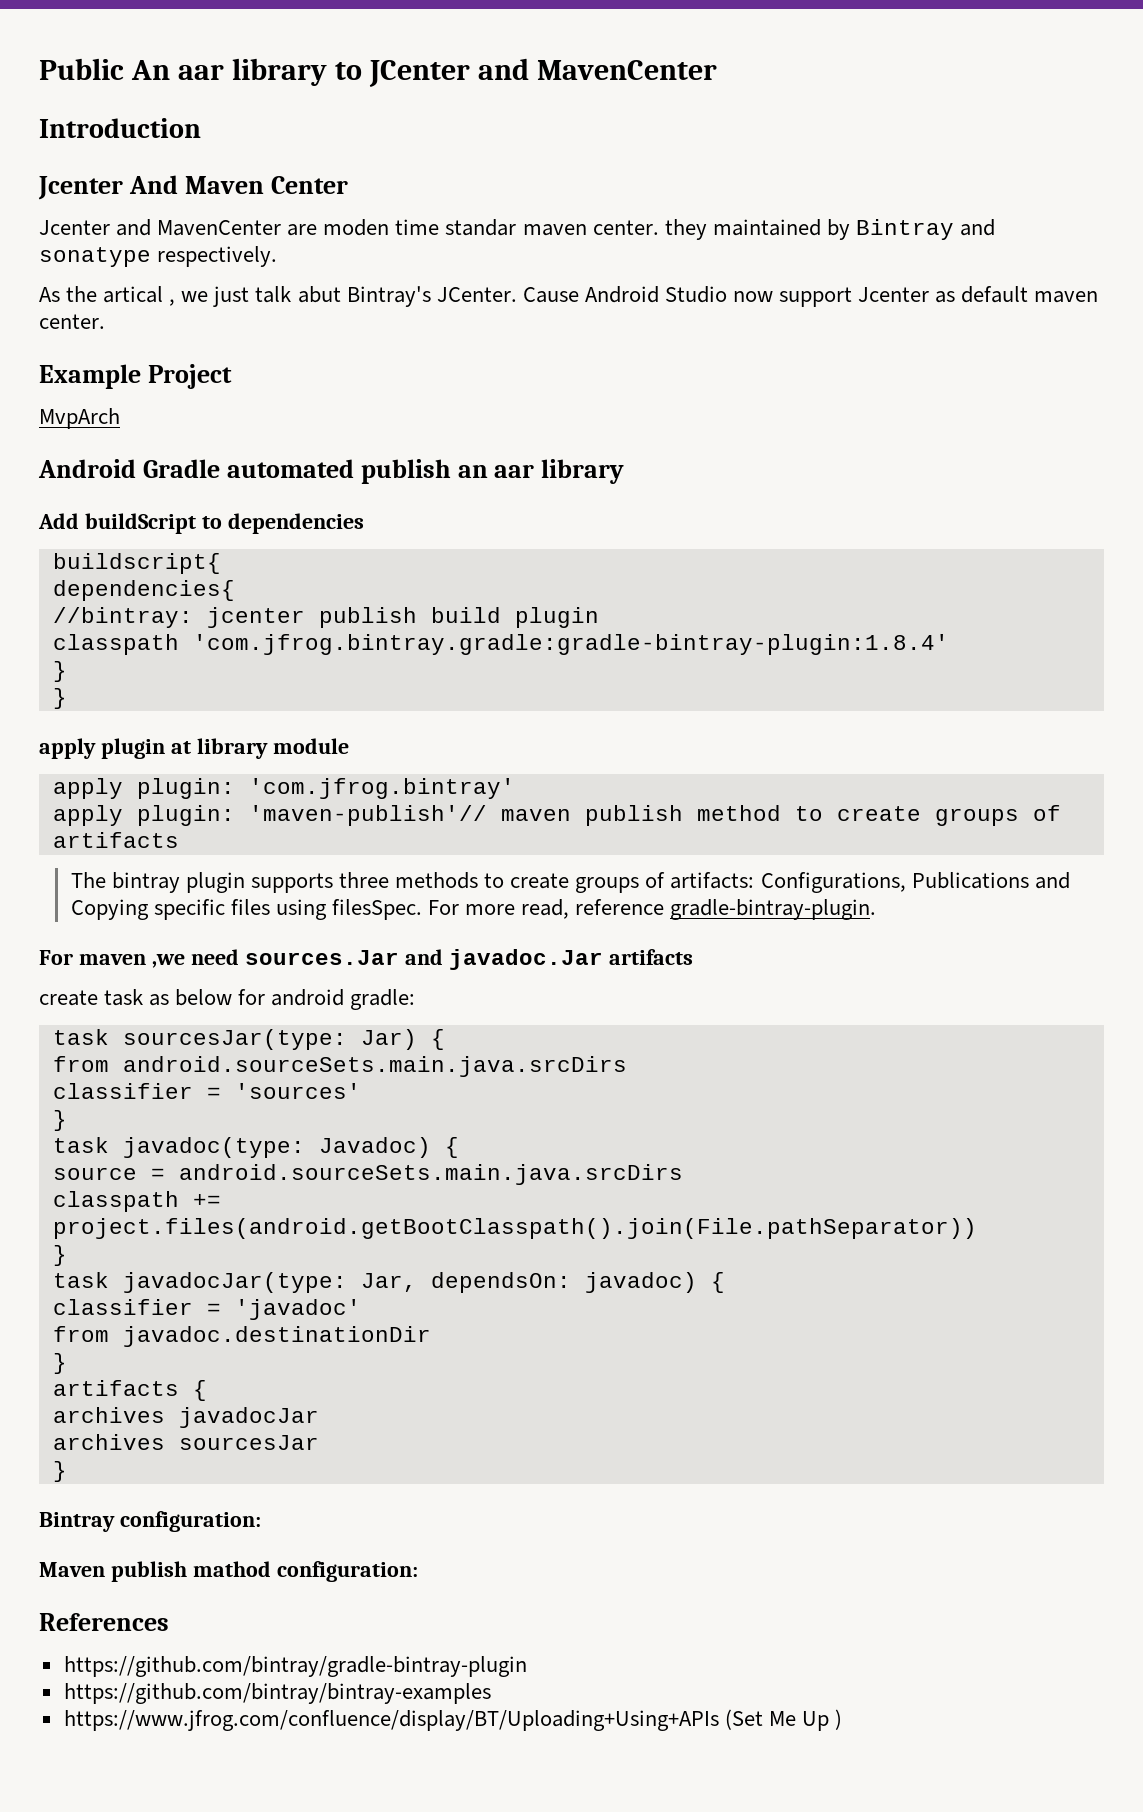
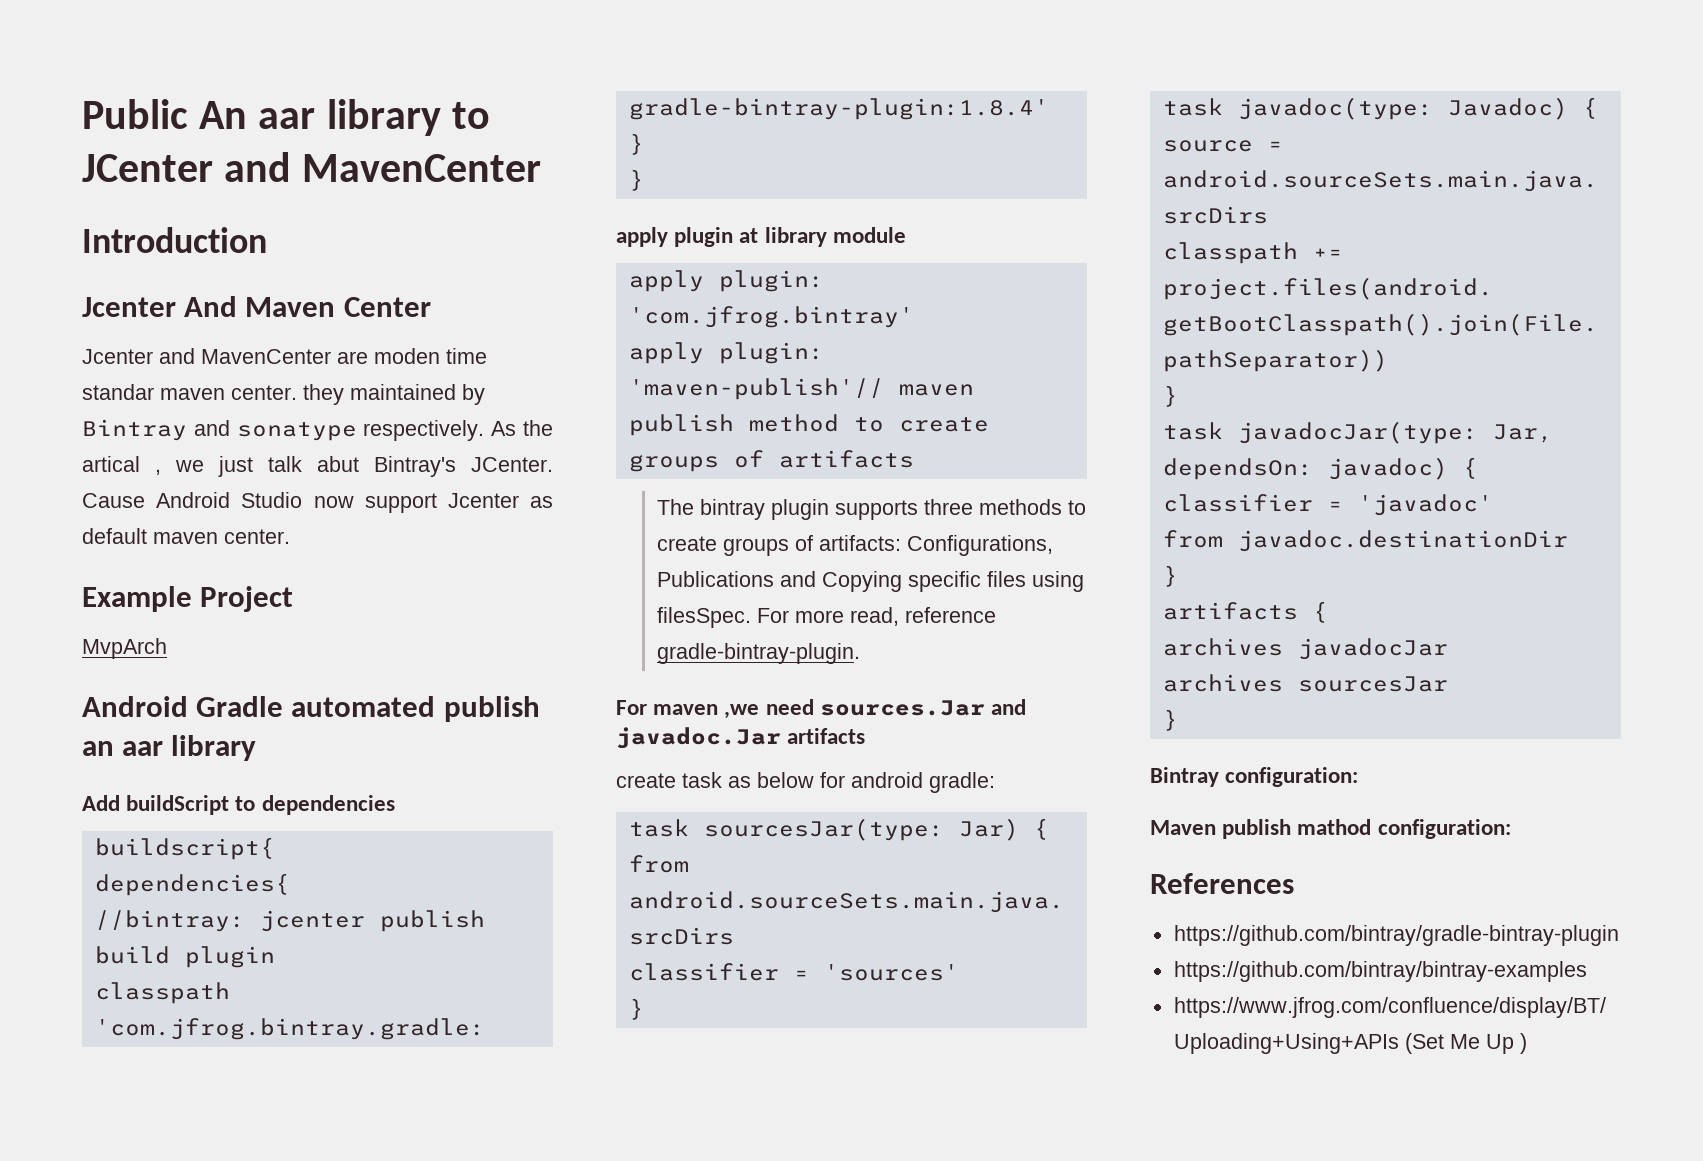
(278, 256) // -> (485, 430) none

